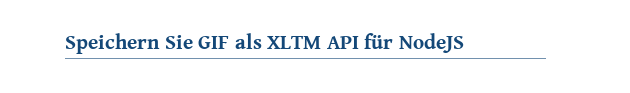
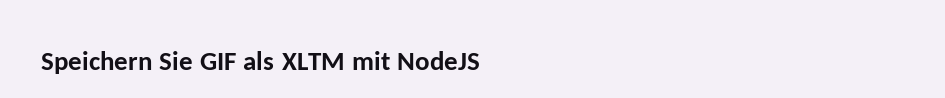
[326,33,394,49] API für -> [351,51,390,70] mit

